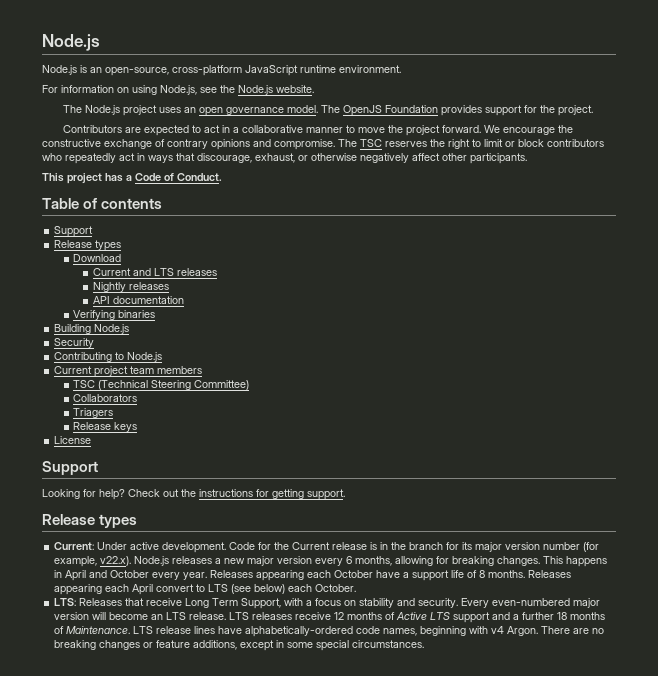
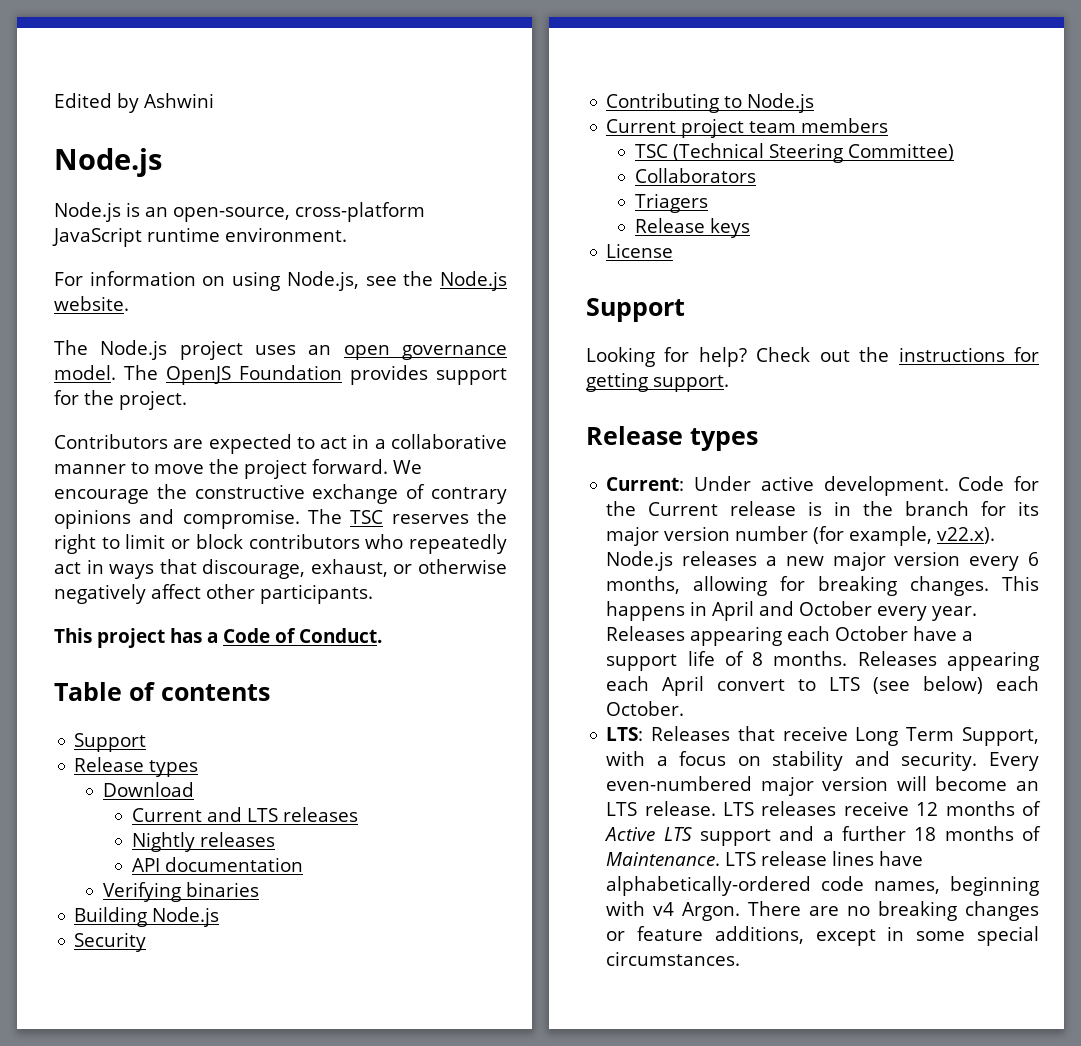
(42, 42) none -> [54,93,214,113] Edited by Ashwini //

